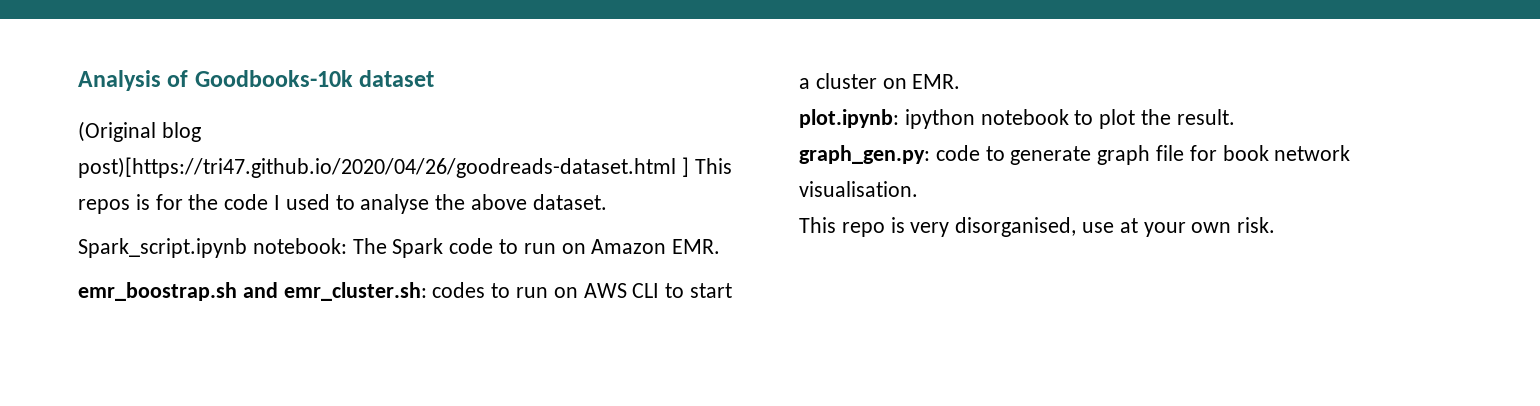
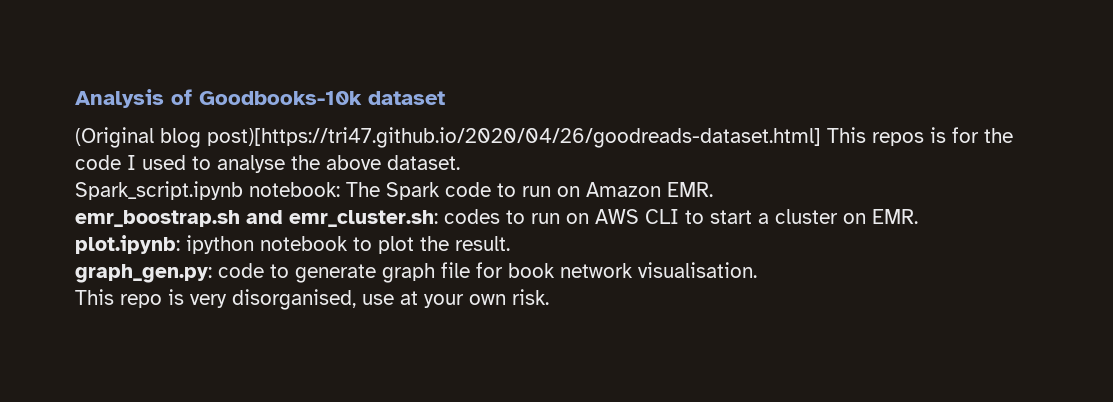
[78,157,689,178] post)[https://tri47.github.io/2020/04/26/goodreads-dataset.html ] -> [207,127,821,148] post)[https://tri47.github.io/2020/04/26/goodreads-dataset.html]

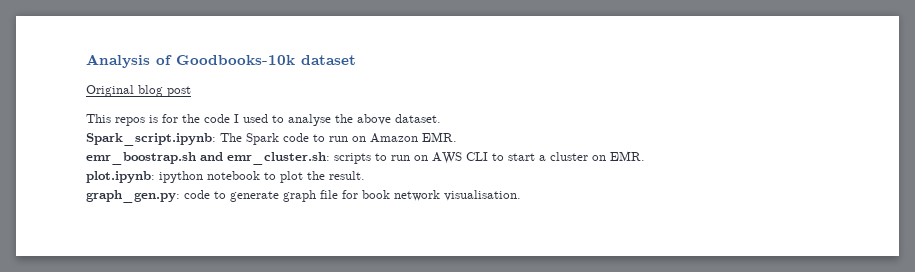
[75,127,821,148] (Original blog post)[https://tri47.github.io/2020/04/26/goodreads-dataset.html] -> [86,85,191,97] Original blog post //
[75,181,340,200] Spark_script.ipynb notebook: -> [86,133,216,146] Spark_script.ipynb:
[444,209,500,224] codes -> [334,153,371,164] scripts
[75,289,549,310] // This repo is very disorganised, use at your own risk. -> (521, 195) none

